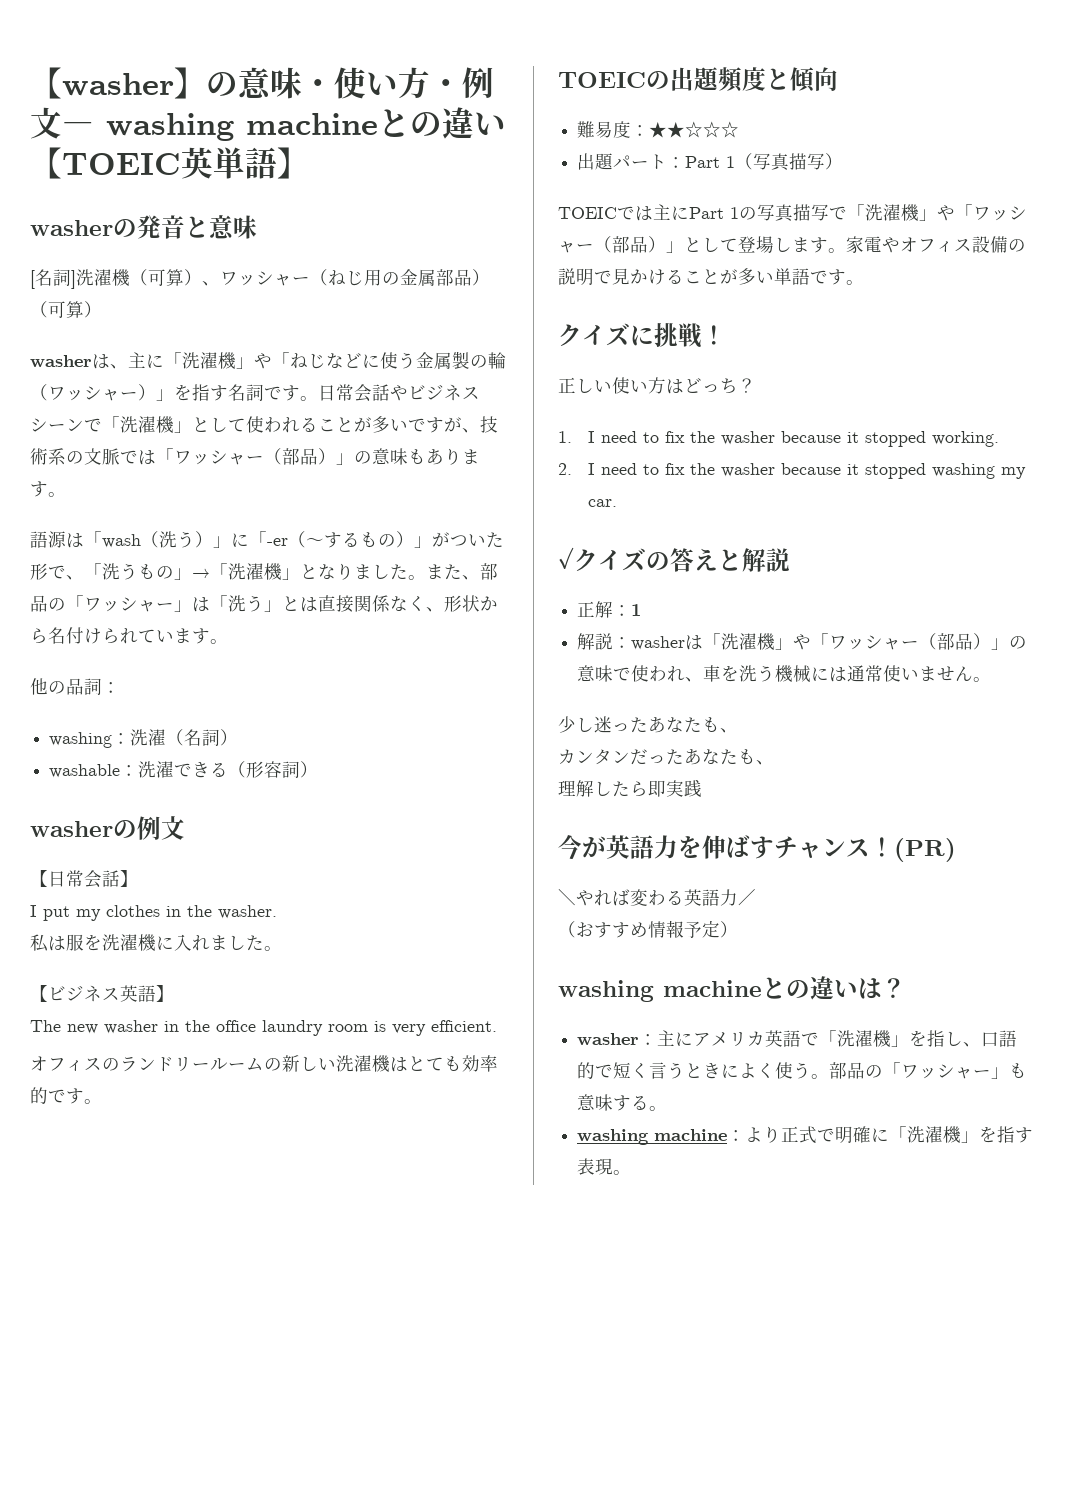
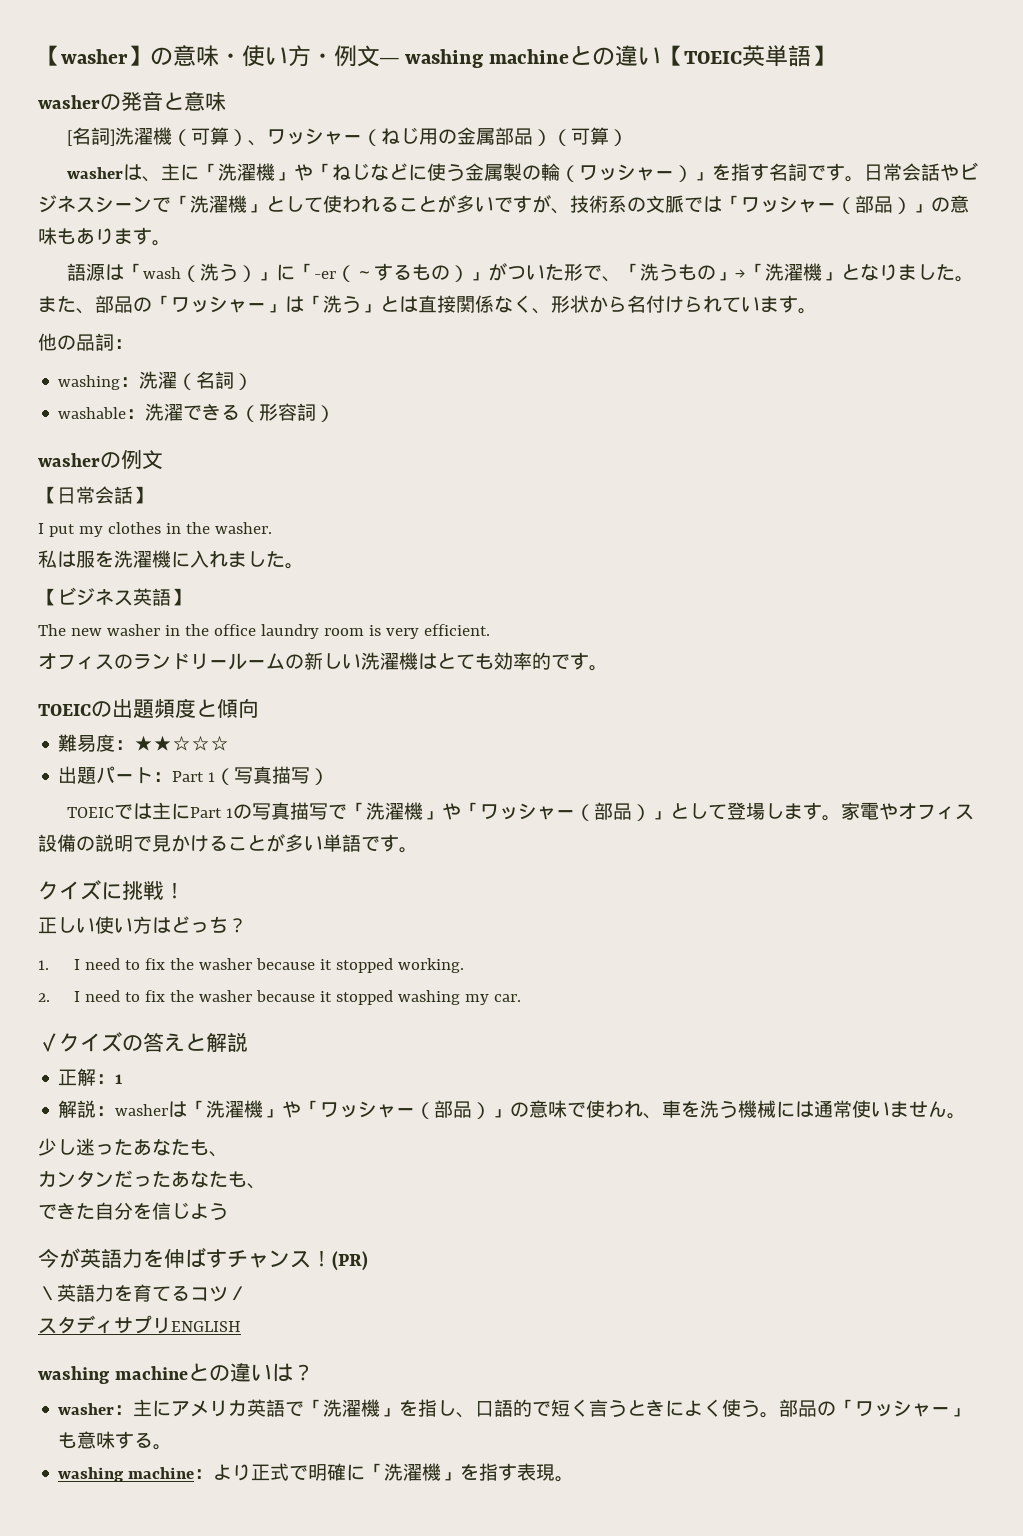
[558,780,702,798] 理解したら即実践 -> [38,1202,228,1220] できた自分を信じよう
[576,889,756,906] [558,920,738,938] やれば変わる英語力／ // （おすすめ情報予定） -> [57,1284,247,1302] [38,1315,241,1334] 英語力を育てるコツ／ // スタディサプリENGLISH

